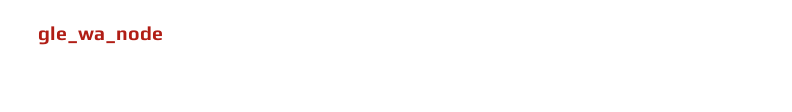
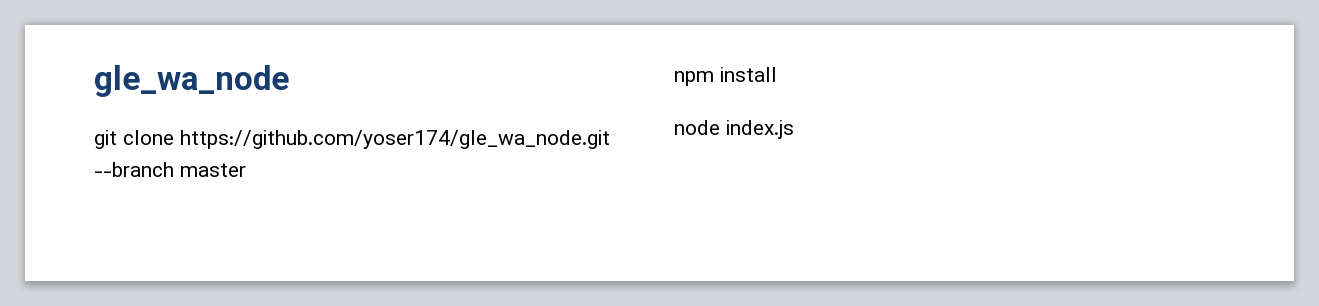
(163, 35) none -> [94,130,610,149] [94,162,246,177] [674,67,777,86] [674,120,794,139] // git clone https://github.com/yoser174/gle_wa_node.git --branch master // npm install // node index.js

